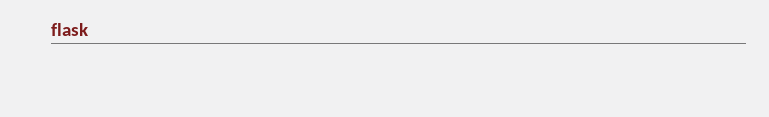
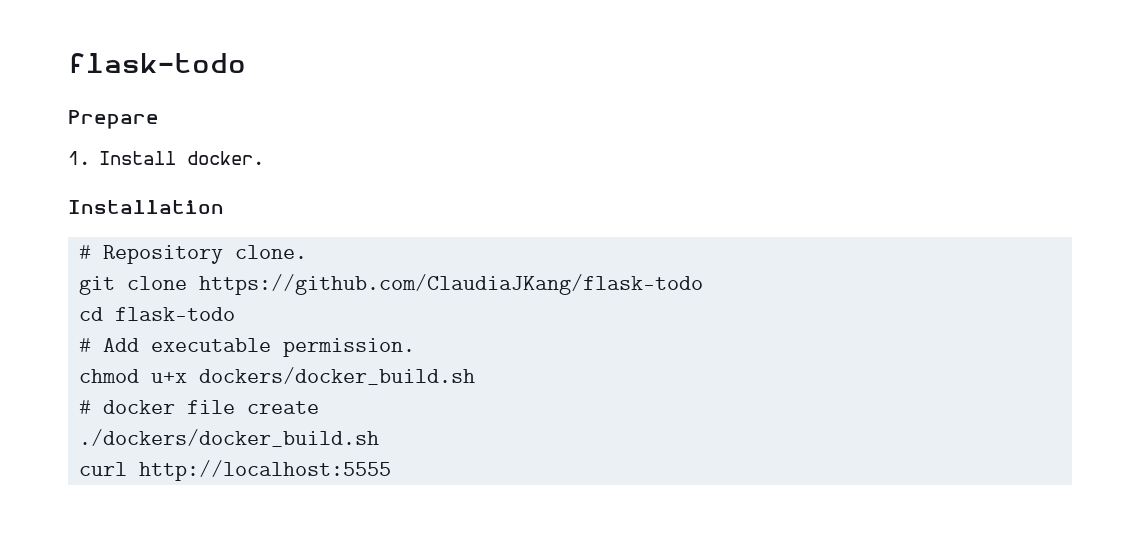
[51,23,88,36] flask -> [68,53,246,73] [68,110,159,129] [68,151,265,165] [68,200,224,214] [79,245,308,264] [79,274,704,295] [79,307,236,321] [79,338,416,357] [79,367,476,385] [79,400,320,414] [79,429,380,447] [79,460,392,481] flask-todo // Prepare // 1. Install docker. // Installation // # Repository clone. // git clone https://github.com/ClaudiaJKang/flask-todo // cd flask-todo // # Add executable permission. // chmod u+x dockers/docker_build.sh // # docker file create // ./dockers/docker_build.sh // curl http://localhost:5555

